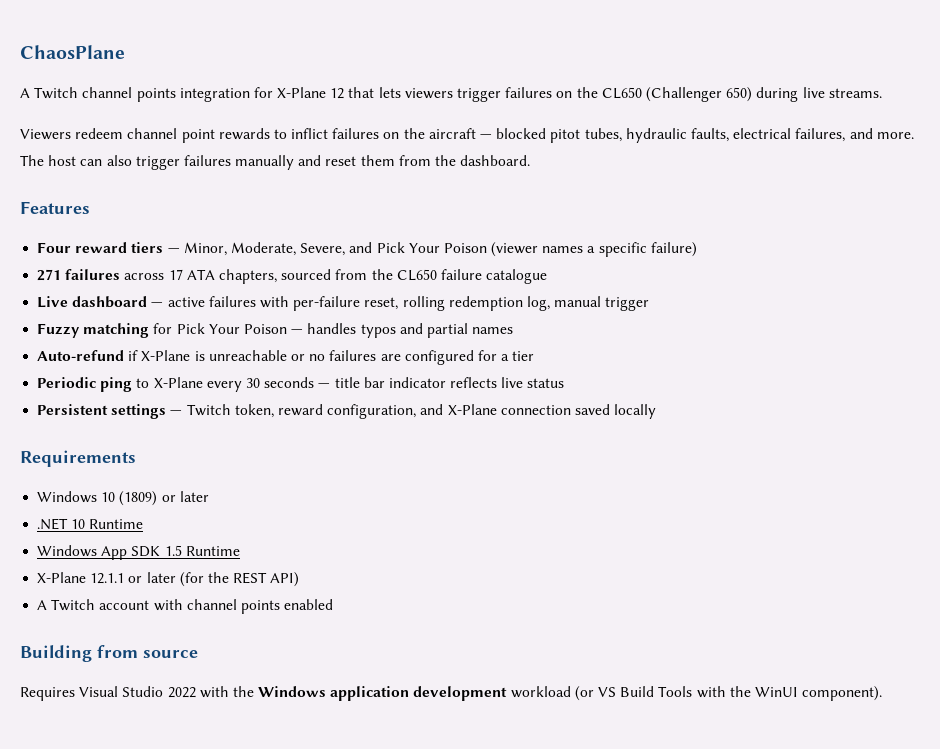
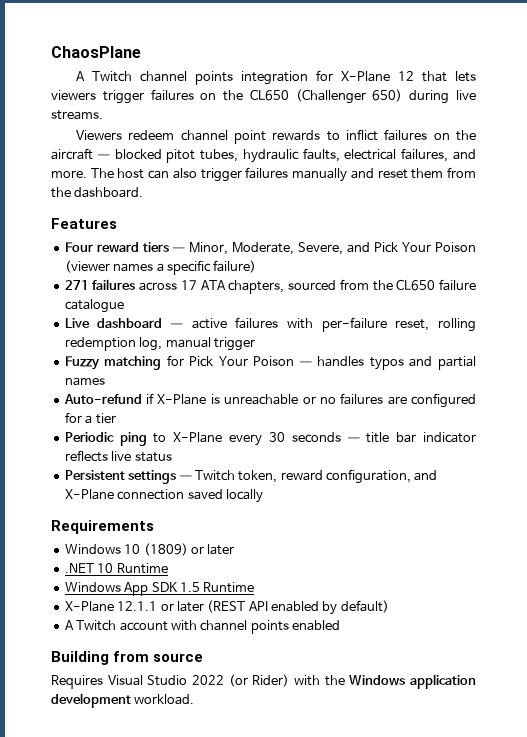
[179,572,300,587] (for the REST API) -> [207,600,389,615] (REST API enabled by default)
(196, 692) none -> [228,674,290,687] (or Rider)
[510,686,883,701] workload (or VS Build Tools with the WinUI component). -> [134,694,195,705] workload.

